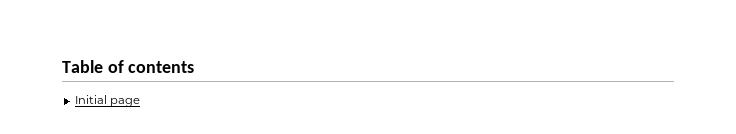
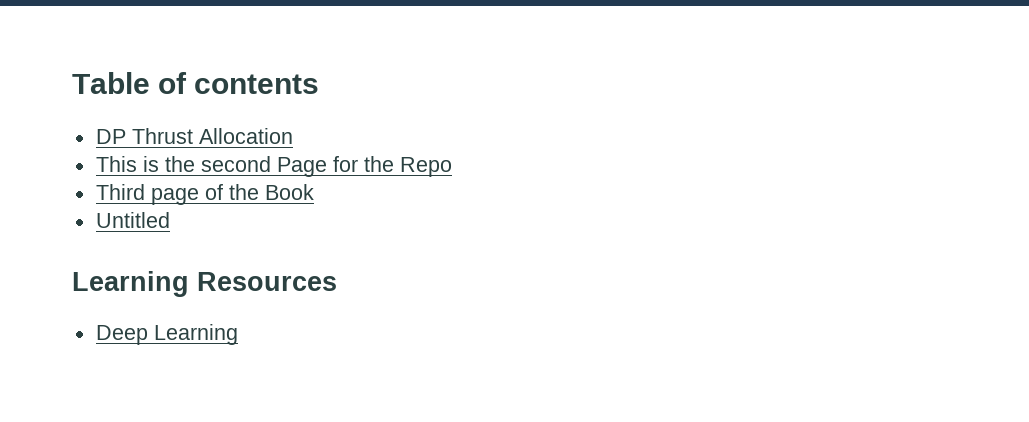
[74,95,140,107] Initial page -> [95,128,293,144] [95,156,452,177] [95,184,314,205] [95,212,170,228] [72,271,337,297] [95,324,238,345] DP Thrust Allocation // This is the second Page for the Repo // Third page of the Book // Untitled // Learning Resources // Deep Learning

